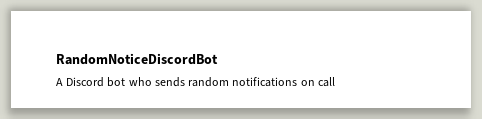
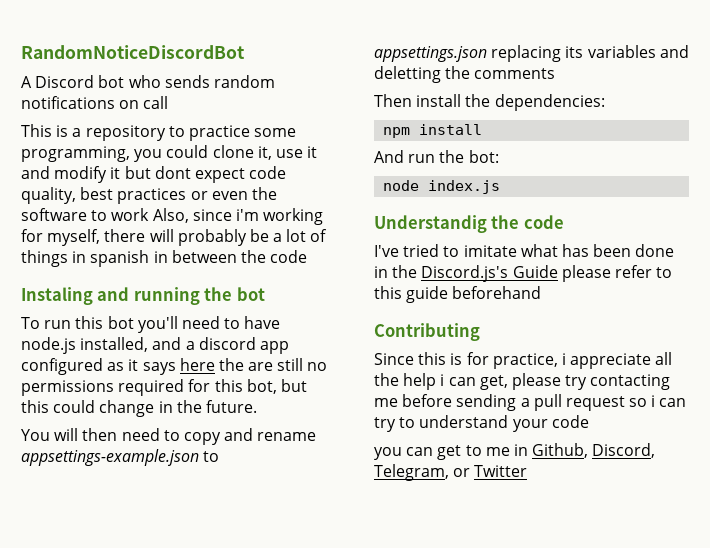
(335, 82) none -> [21,124,297,141] [21,145,318,162] [21,166,287,183] [21,187,277,204] [21,208,324,225] [21,229,328,246] [21,250,308,267] [21,287,265,305] [21,316,281,333] [21,337,289,354] [21,358,328,375] [21,379,307,396] [21,400,257,417] [21,428,317,445] [21,449,220,466] [374,45,689,62] [374,66,556,83] [374,94,605,111] [383,124,483,138] [374,150,499,163] [383,180,501,194] [374,215,564,233] [374,244,675,257] [374,265,673,282] [374,286,542,303] [374,323,480,341] [374,352,673,369] [374,373,671,390] [374,394,687,411] [374,415,589,432] [374,443,656,460] [374,464,528,481] // This is a repository to practice some programming, you could clone it, use it and modify it but dont expect code quality, best practices or even the software to work Also, since i'm working for myself, there will probably be a lot of things in spanish in between the code // Instaling and running the bot // To run this bot you'll need to have node.js installed, and a discord app configured as it says here the are still no permissions required for this bot, but this could change in the future. // You will then need to copy and rename appsettings-example.json to appsettings.json replacing its variables and deletting the comments // Then install the dependencies: // npm install // And run the bot: // node index.js // Understandig the code // I've tried to imitate what has been done in the Discord.js's Guide please refer to this guide beforehand // Contributing // Since this is for practice, i appreciate all the help i can get, please try contacting me before sending a pull request so i can try to understand your code // you can get to me in Github, Discord, Telegram, or Twitter

